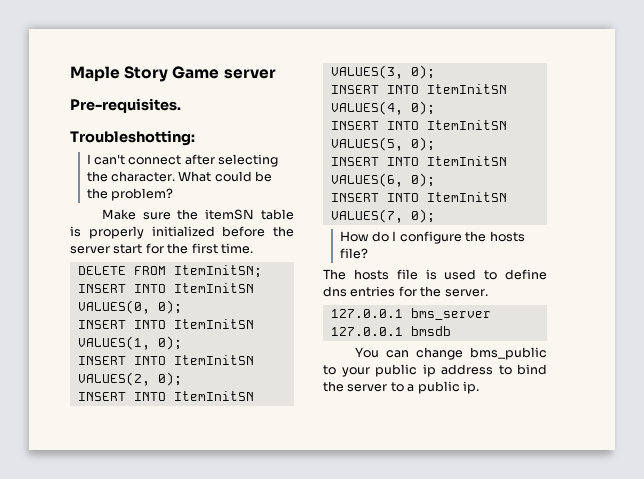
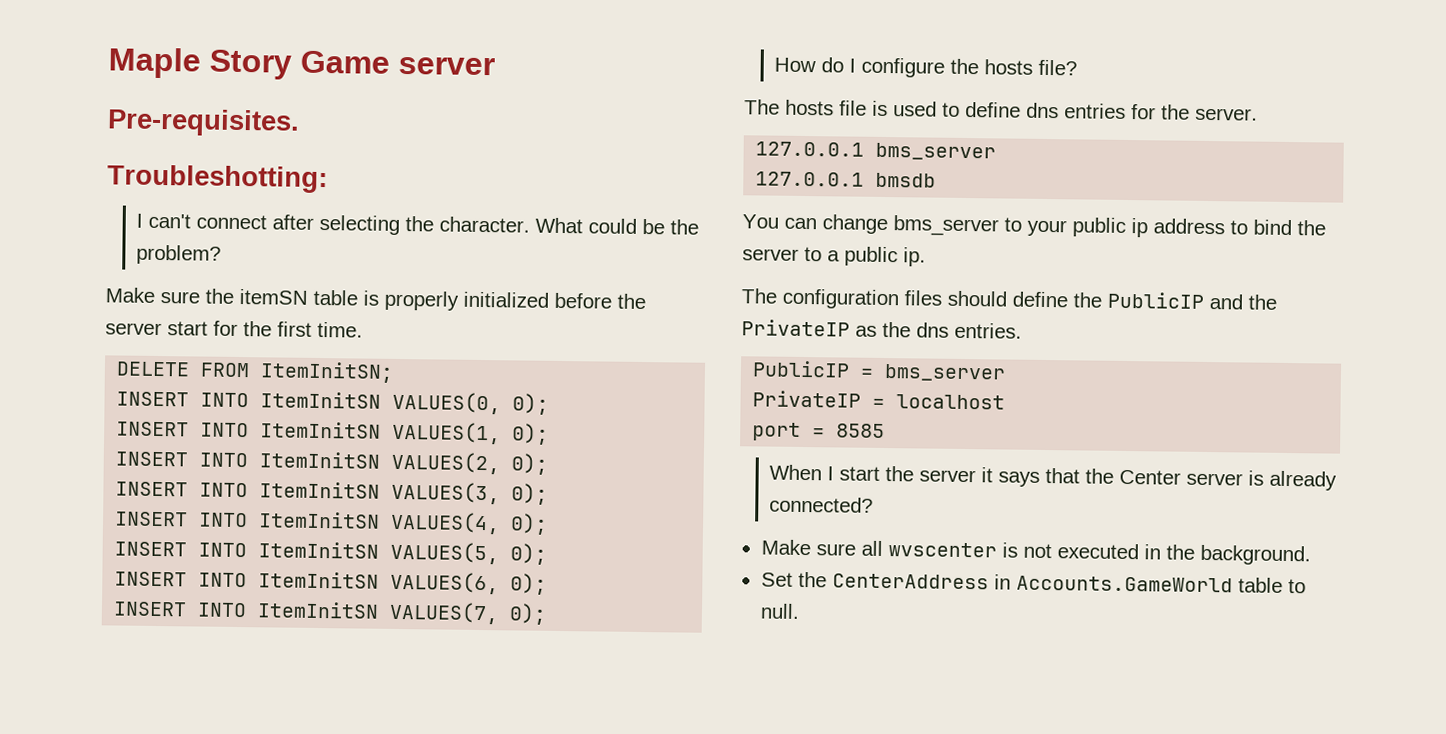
[470,347,547,360] bms_public -> [893,215,999,237] bms_server
(479, 387) none -> [741,288,1277,310] [741,319,1022,339] [752,360,1007,382] [752,390,1006,410] [752,422,886,441] [768,464,1337,491] [768,496,873,513] [760,539,1311,566] [760,571,1306,594] [759,603,800,619] // The configuration files should define the PublicIP and the PrivateIP as the dns entries. // PublicIP = bms_server // PrivateIP = localhost // port = 8585 // When I start the server it says that the Center server is already connected? // Make sure all wvscenter is not executed in the background. // Set the CenterAddress in Accounts.GameWorld table to null.

